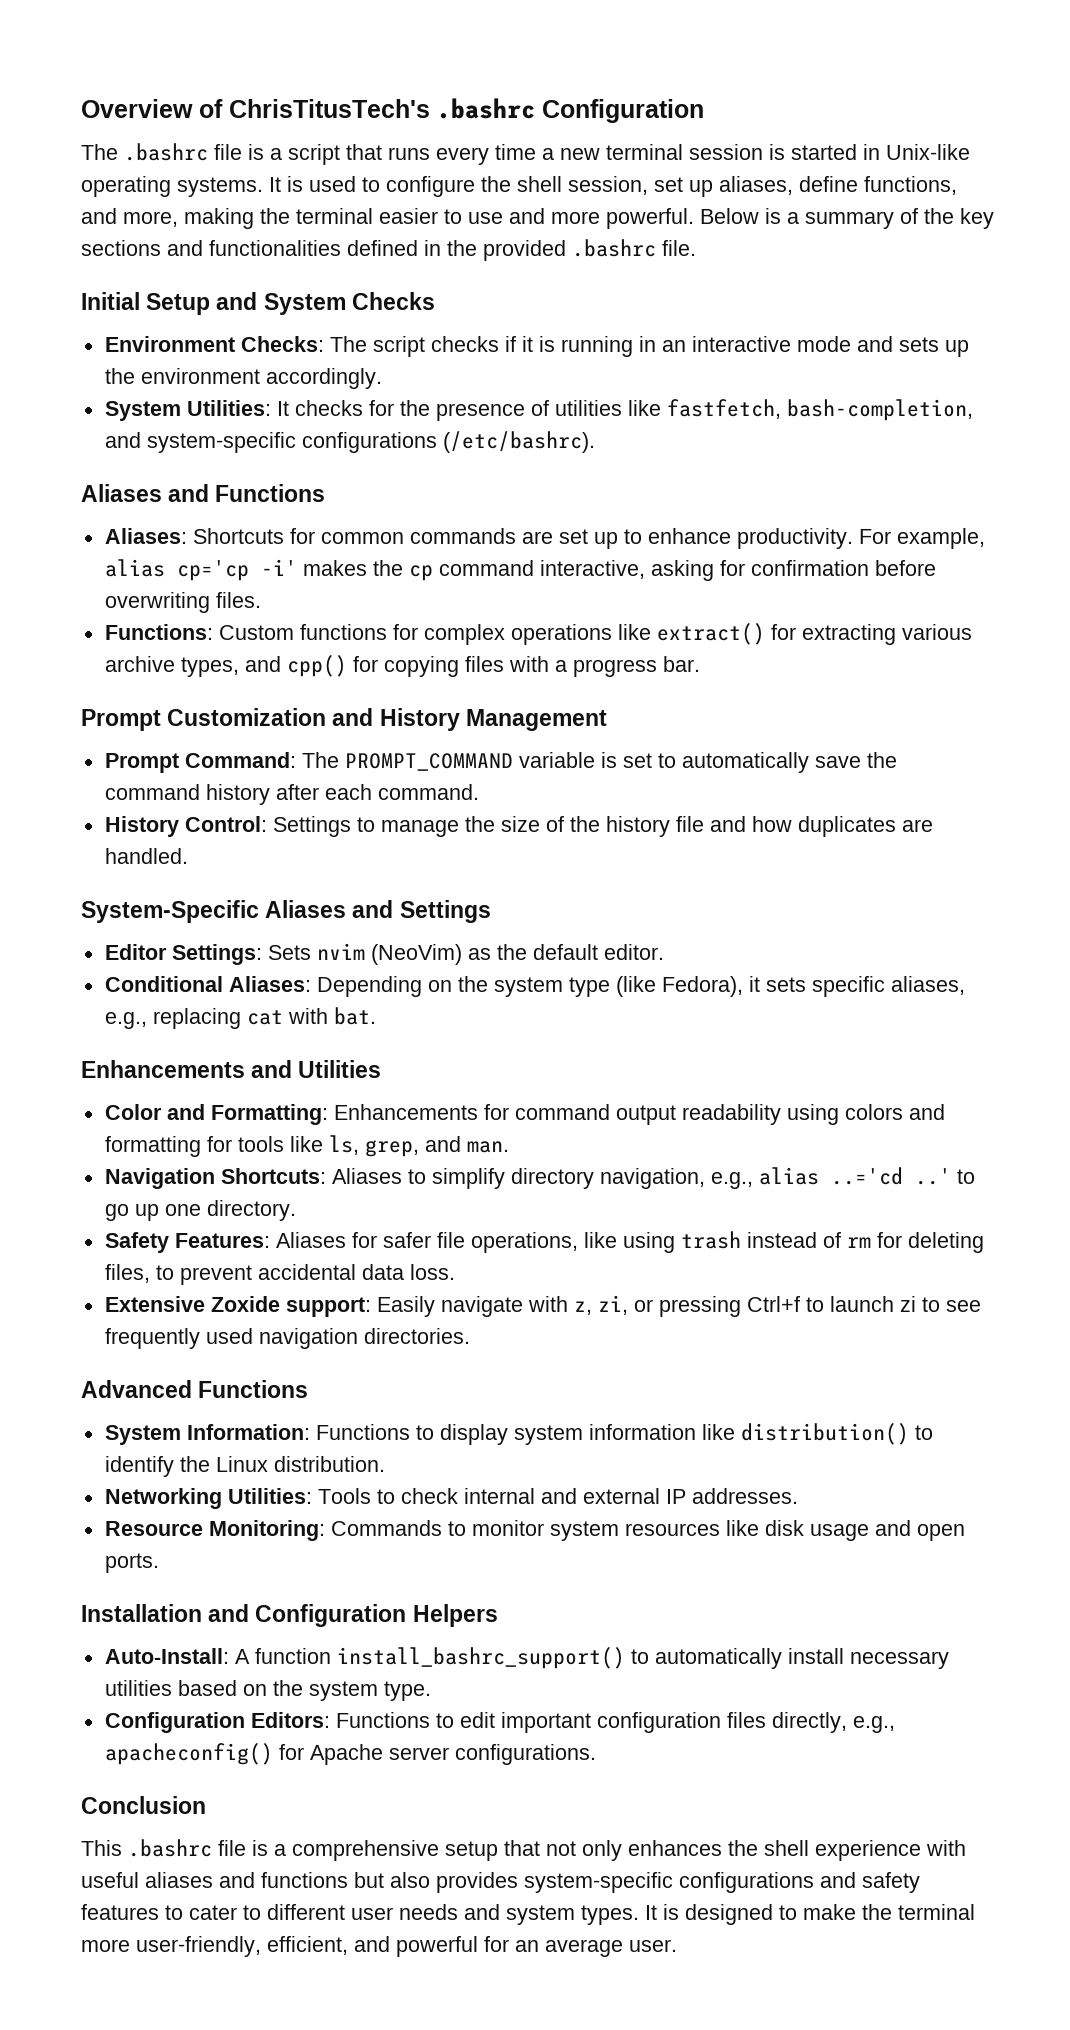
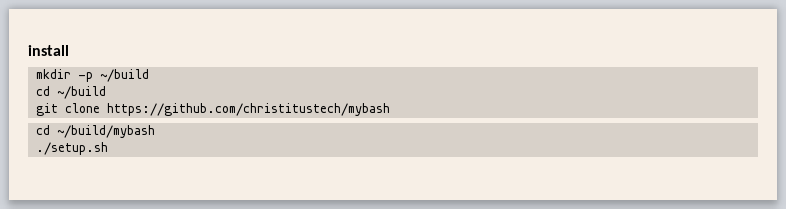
[81,98,704,123] [81,143,970,165] [81,176,957,197] [81,208,994,229] [81,239,696,261] [81,292,435,315] [104,336,969,357] [104,368,382,389] [104,399,973,421] [104,431,595,453] [81,484,326,502] [104,528,985,549] [104,559,936,581] [104,592,261,613] [104,623,972,645] [104,655,700,677] [81,708,607,731] [104,752,897,773] [104,784,479,805] [104,816,933,837] [104,848,188,864] [81,900,491,923] [104,943,664,965] [104,976,965,997] [104,1007,376,1029] [81,1060,382,1078] [104,1104,945,1125] [104,1135,509,1157] [104,1167,975,1189] [104,1200,296,1221] [104,1231,984,1253] [104,1264,455,1285] [104,1295,981,1317] [104,1328,470,1349] [81,1380,309,1398] [104,1423,933,1445] [104,1456,385,1477] [104,1488,798,1509] [104,1520,965,1541] [104,1553,159,1573] [81,1604,498,1627] [104,1647,949,1669] [104,1680,431,1701] [104,1712,895,1733] [104,1743,596,1765] [81,1796,206,1814] [81,1839,966,1861] [81,1872,920,1893] [81,1904,975,1925] [81,1936,677,1957] Overview of ChrisTitusTech's .bashrc Configuration // The .bashrc file is a script that runs every time a new terminal session is started in Unix-like operating systems. It is used to configure the shell session, set up aliases, define functions, and more, making the terminal easier to use and more powerful. Below is a summary of the key sections and functionalities defined in the provided .bashrc file. // Initial Setup and System Checks // Environment Checks: The script checks if it is running in an interactive mode and sets up the environment accordingly. // System Utilities: It checks for the presence of utilities like fastfetch, bash-completion, and system-specific configurations (/etc/bashrc). // Aliases and Functions // Aliases: Shortcuts for common commands are set up to enhance productivity. For example, alias cp='cp -i' makes the cp command interactive, asking for confirmation before overwriting files. // Functions: Custom functions for complex operations like extract() for extracting various archive types, and cpp() for copying files with a progress bar. // Prompt Customization and History Management // Prompt Command: The PROMPT_COMMAND variable is set to automatically save the command history after each command. // History Control: Settings to manage the size of the history file and how duplicates are handled. // System-Specific Aliases and Settings // Editor Settings: Sets nvim (NeoVim) as the default editor. // Conditional Aliases: Depending on the system type (like Fedora), it sets specific aliases, e.g., replacing cat with bat. // Enhancements and Utilities // Color and Formatting: Enhancements for command output readability using colors and formatting for tools like ls, grep, and man. // Navigation Shortcuts: Aliases to simplify directory navigation, e.g., alias ..='cd ..' to go up one directory. // Safety Features: Aliases for safer file operations, like using trash instead of rm for deleting files, to prevent accidental data loss. // Extensive Zoxide support: Easily navigate with z, zi, or pressing Ctrl+f to launch zi to see frequently used navigation directories. // Advanced Functions // System Information: Functions to display system information like distribution() to identify the Linux distribution. // Networking Utilities: Tools to check internal and external IP addresses. // Resource Monitoring: Commands to monitor system resources like disk usage and open ports. // Installation and Configuration Helpers // Auto-Install: A function install_bashrc_support() to automatically install necessary utilities based on the system type. // Configuration Editors: Functions to edit important configuration files directly, e.g., apacheconfig() for Apache server configurations. // Conclusion // This .bashrc file is a comprehensive setup that not only enhances the shell experience with useful aliases and functions but also provides system-specific configurations and safety features to cater to different user needs and system types. It is designed to make the terminal more user-friendly, efficient, and powerful for an average user. -> [28,45,69,56] [36,69,150,82] [36,86,107,99] [36,103,391,116] [36,125,156,138] [36,142,109,155] install // mkdir -p ~/build // cd ~/build // git clone https://github.com/christitustech/mybash // cd ~/build/mybash // ./setup.sh

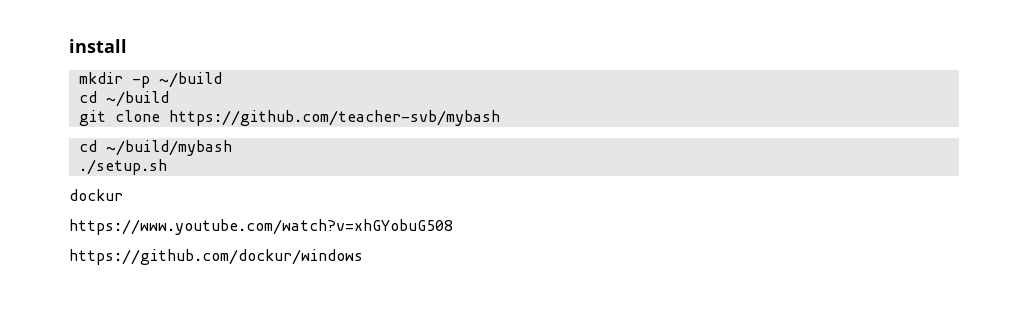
[107,103,391,116] https://github.com/christitustech/mybash -> [168,110,500,126] https://github.com/teacher-svb/mybash
(109, 148) none -> [69,189,123,201] [69,219,453,235] [69,249,363,265] // dockur // https://www.youtube.com/watch?v=xhGYobuG508 // https://github.com/dockur/windows

